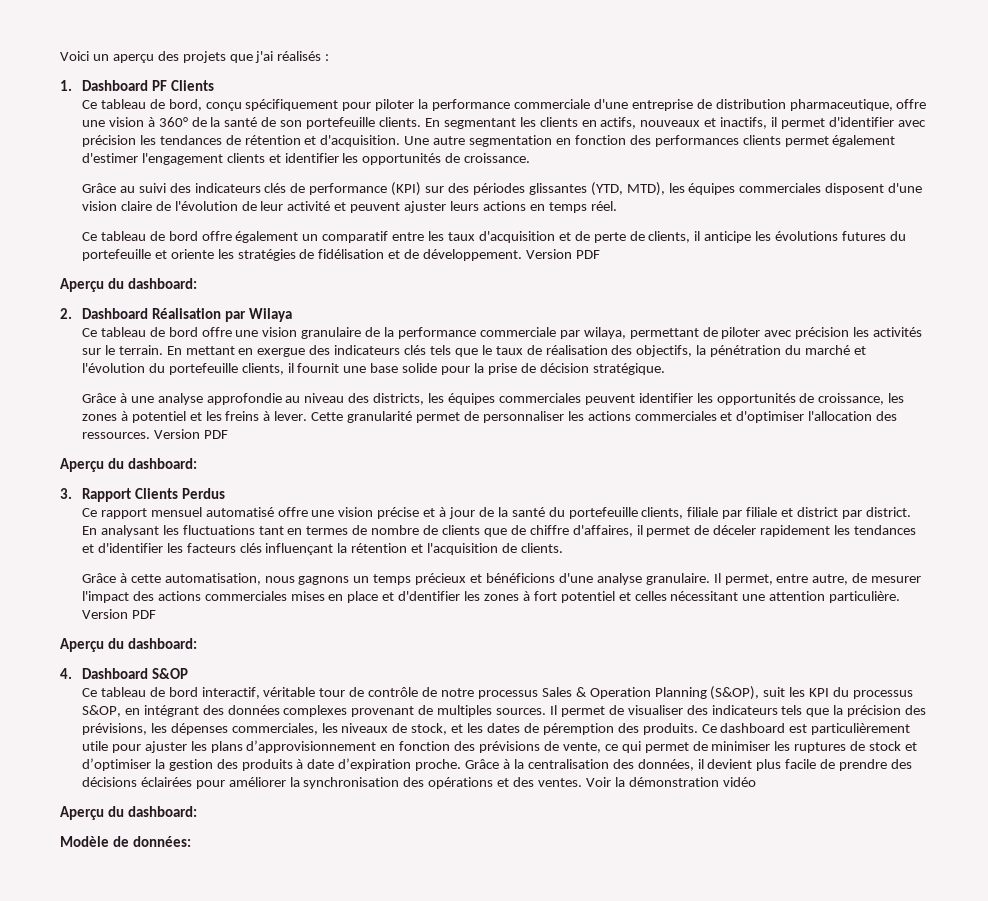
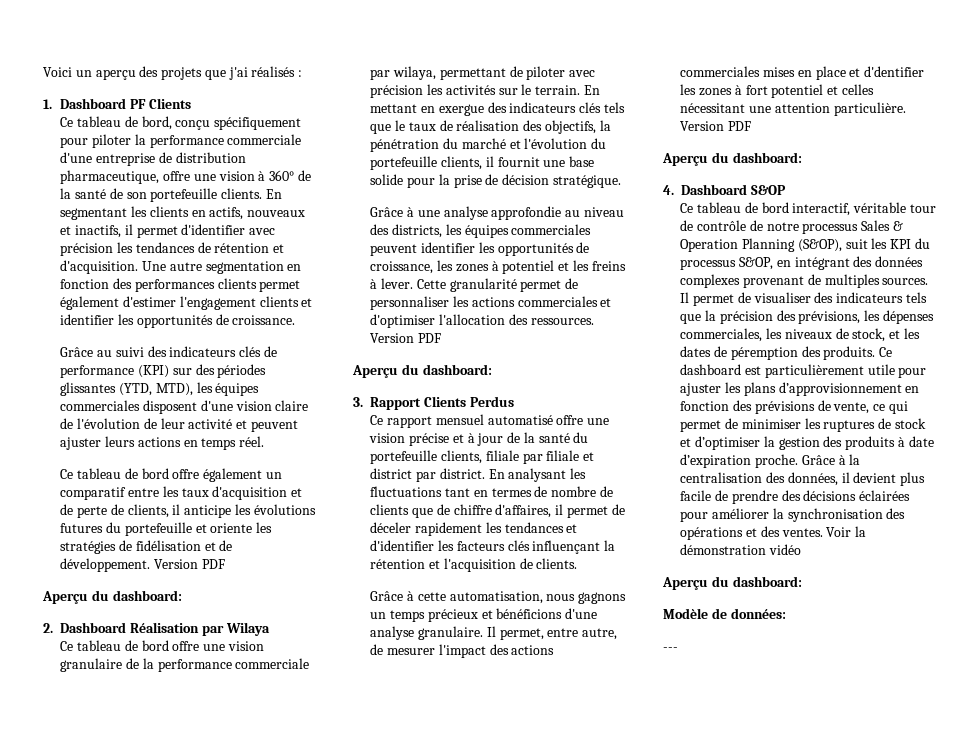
(191, 841) none -> [663,647,678,651] // ---

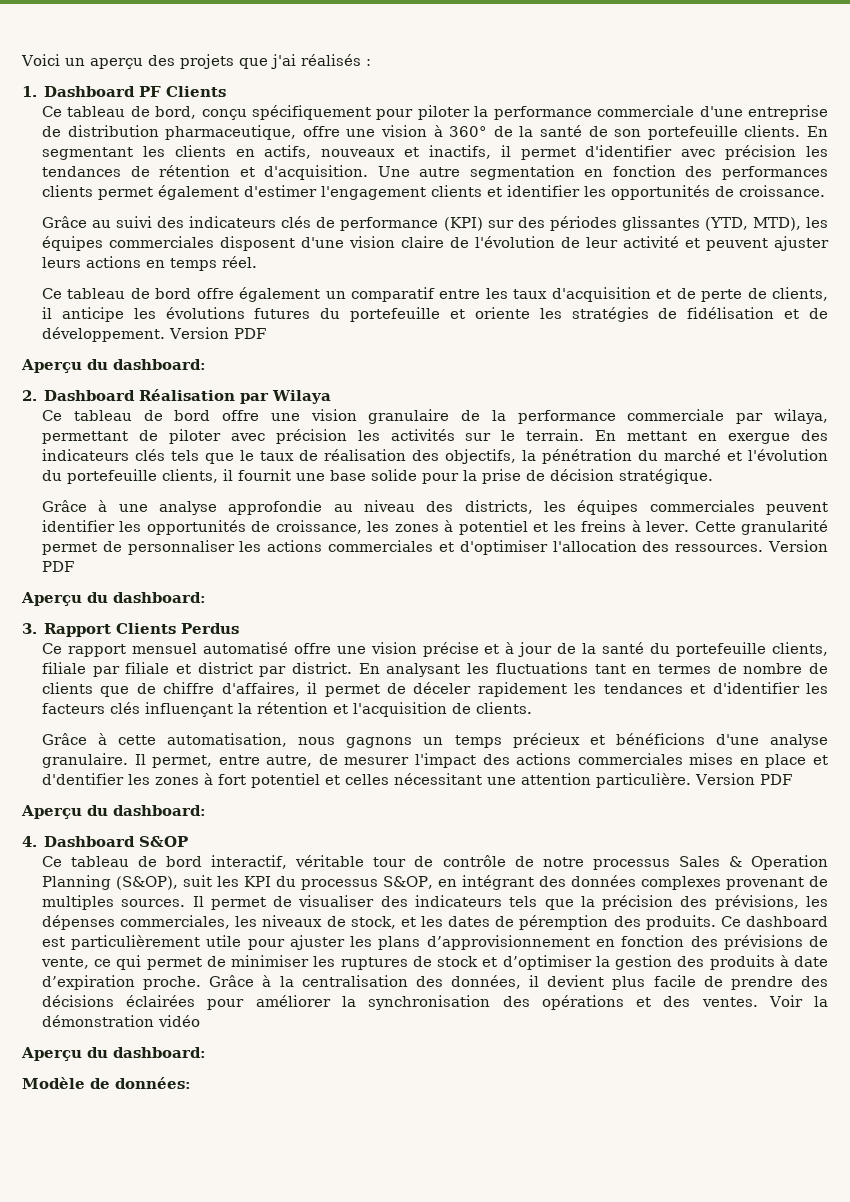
[663,647,678,651] // --- -> (191, 1083) none

